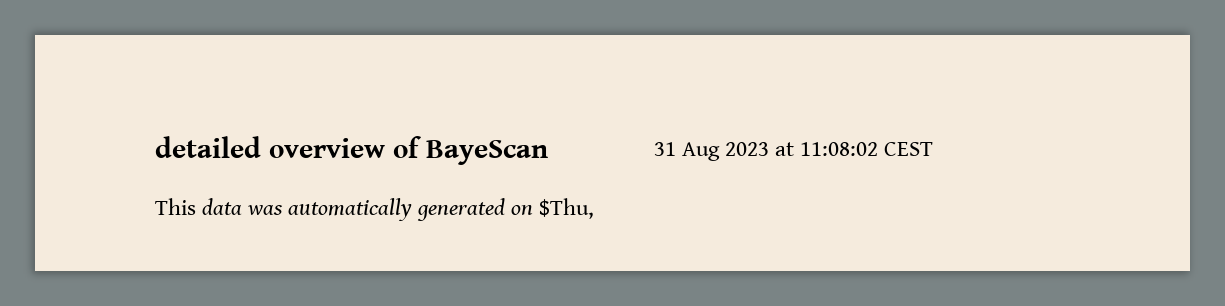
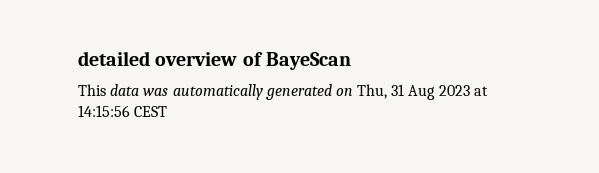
[539,198,595,219] $Thu, -> [357,84,388,99] Thu,
[800,142,879,156] 11:08:02 -> [78,105,130,117] 14:15:56

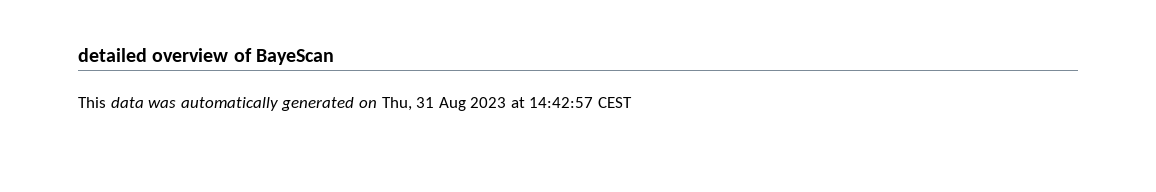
[78,105,130,117] 14:15:56 -> [529,97,594,108] 14:42:57

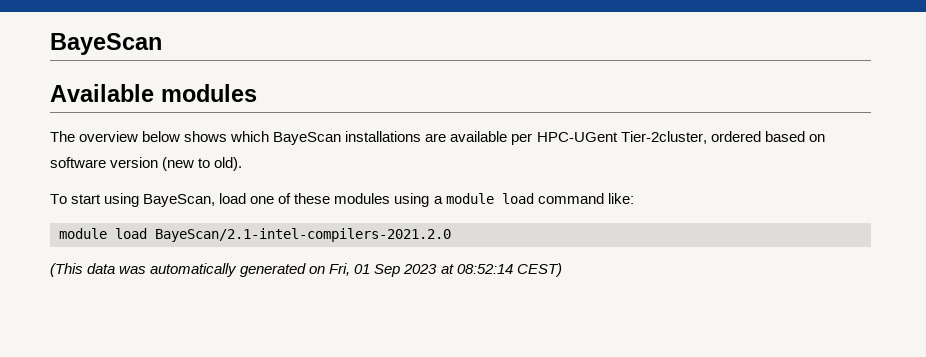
[78,48,334,65] [78,97,106,108] detailed overview of BayeScan // This -> [50,33,162,55] [50,84,257,102] [50,131,825,145] [50,157,243,171] [50,193,634,207] [59,228,451,242] [50,263,83,277] BayeScan // Available modules // The overview below shows which BayeScan installations are available per HPC-UGent Tier-2cluster, ordered based on software version (new to old). // To start using BayeScan, load one of these modules using a module load command like: // module load BayeScan/2.1-intel-compilers-2021.2.0 // (This
[381,97,633,111] Thu, 31 Aug 2023 at 14:42:57 CEST -> [329,263,562,277] Fri, 01 Sep 2023 at 08:52:14 CEST)

